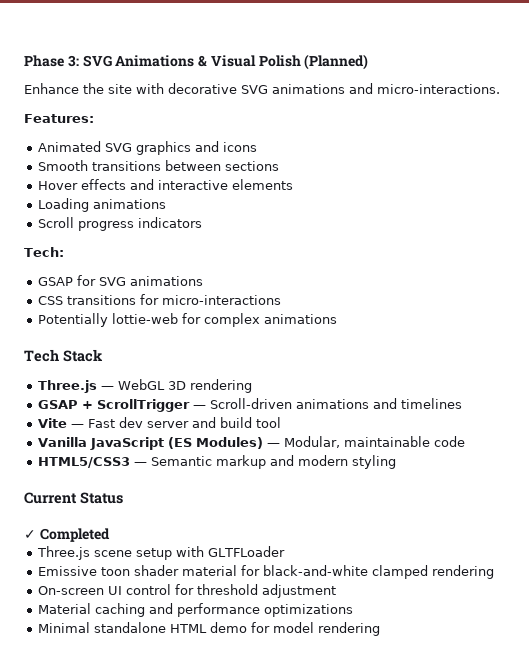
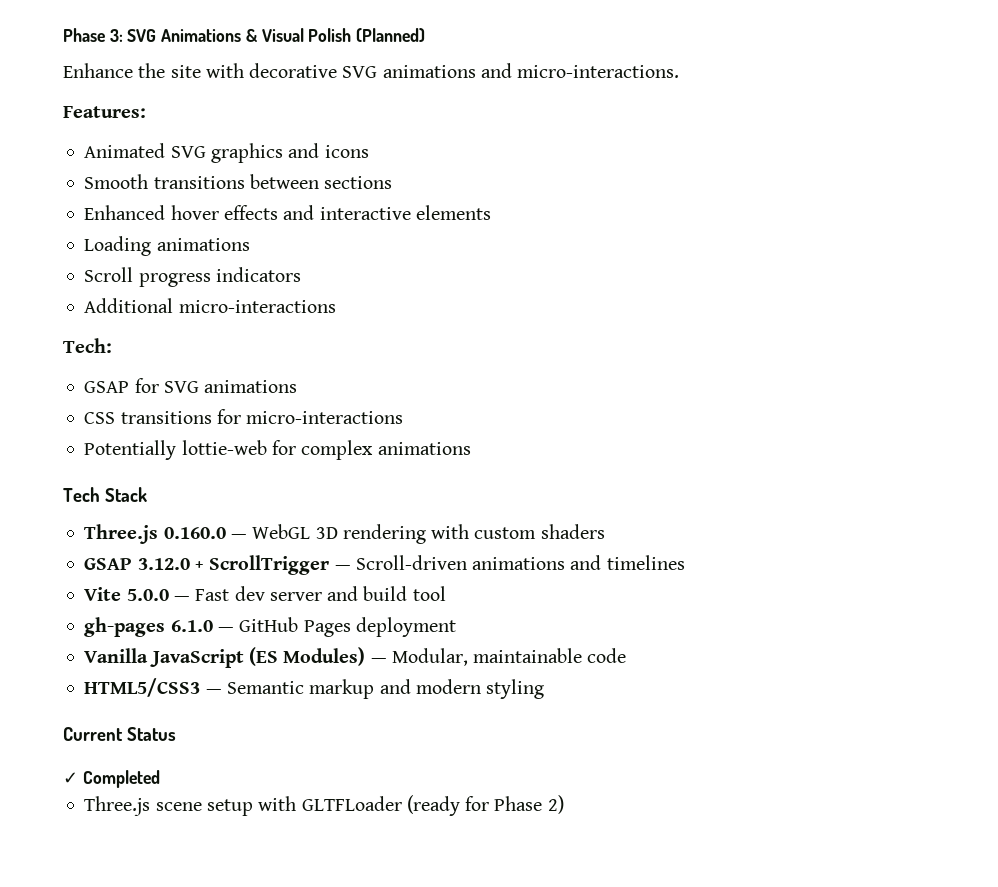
[38,181,79,190] Hover -> [84,205,219,220] Enhanced hover
(203, 222) none -> [84,298,336,313] // Additional micro-interactions
(98, 386) none -> [163,527,226,539] 0.160.0
[38,400,79,409] // GSAP -> [431,524,605,539] [84,558,190,570] with custom shaders // GSAP 3.12.0
(68, 423) none -> [126,589,169,601] 5.0.0
(282, 422) none -> [84,617,456,637] // gh-pages 6.1.0 — GitHub Pages deployment
[38,565,495,579] [38,584,337,598] [38,603,354,617] [38,622,381,636] // Emissive toon shader material for black-and-white clamped rendering // On-screen UI control for threshold adjustment // Material caching and performance optimizations // Minimal standalone HTML demo for model rendering -> [406,795,564,816] (ready for Phase 2)

